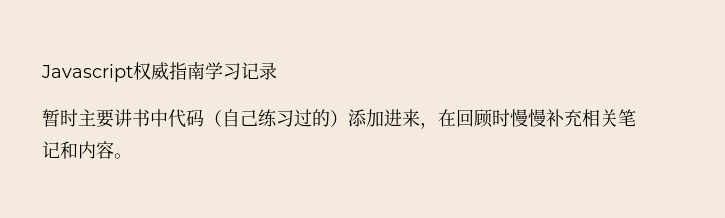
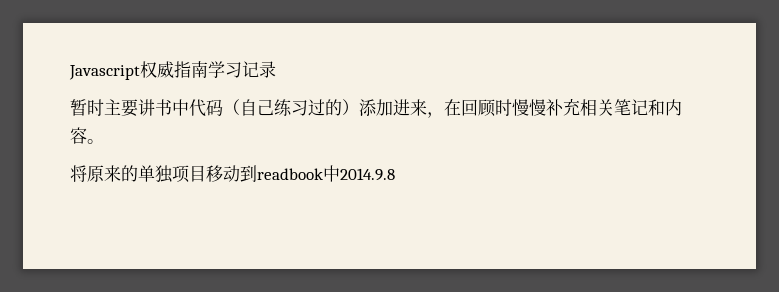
(132, 156) none -> [70,165,395,183] // 将原来的单独项目移动到readbook中2014.9.8

